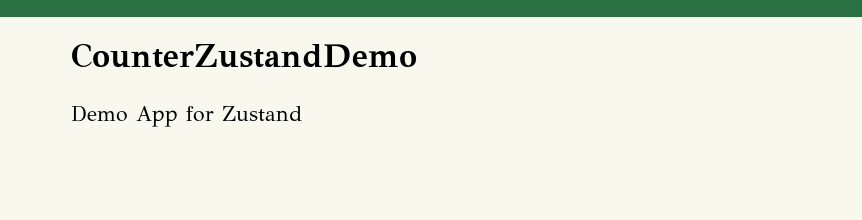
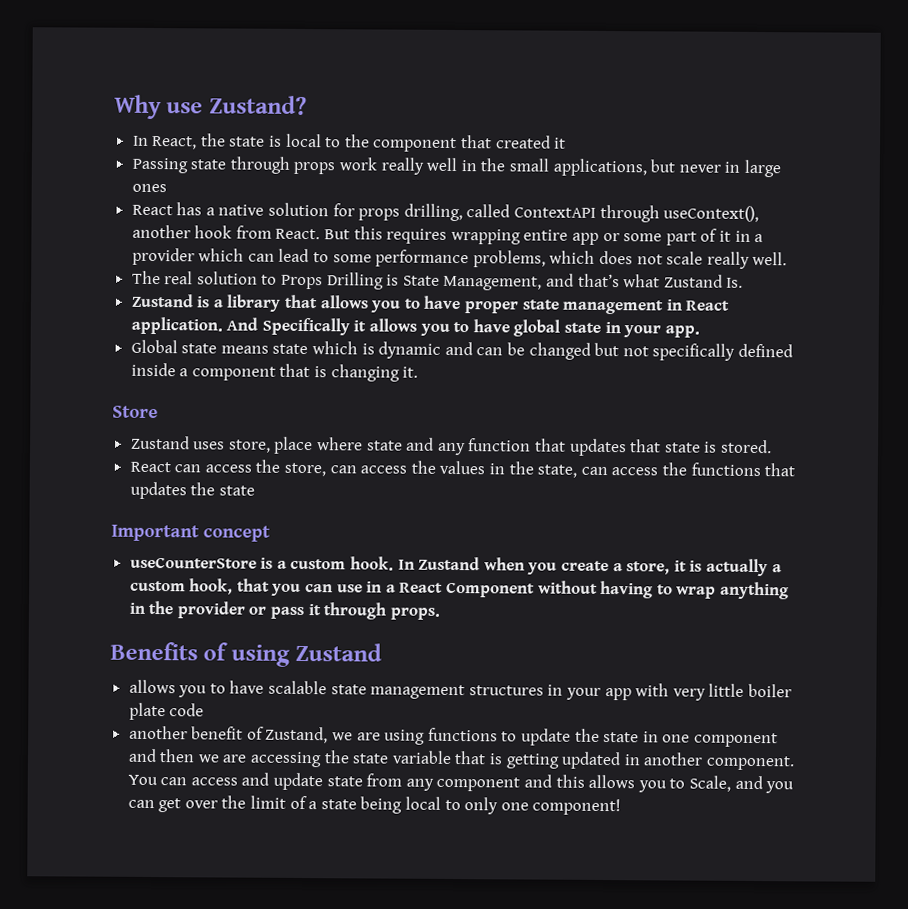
[71,43,417,68] [71,105,302,127] CounterZustandDemo // Demo App for Zustand -> [114,94,307,120] [132,133,567,153] [131,156,781,178] [131,183,167,193] [131,202,760,223] [131,224,764,246] [131,247,788,269] [131,270,744,291] [130,293,731,315] [130,316,700,338] [130,339,793,361] [130,362,419,382] [112,405,158,419] [130,435,772,457] [129,459,796,478] [129,481,255,500] [111,524,272,542] [129,556,782,577] [129,578,789,600] [128,600,440,620] [110,641,383,667] [128,679,792,701] [128,702,205,721] [128,725,778,748] [127,748,795,771] [127,772,795,794] [127,795,622,816] Why use Zustand? // In React, the state is local to the component that created it // Passing state through props work really well in the small applications, but never in large ones // React has a native solution for props drilling, called ContextAPI through useContext(), another hook from React. But this requires wrapping entire app or some part of it in a provider which can lead to some performance problems, which does not scale really well. // The real solution to Props Drilling is State Management, and that’s what Zustand Is. // Zustand is a library that allows you to have proper state management in React application. And Specifically it allows you to have global state in your app. // Global state means state which is dynamic and can be changed but not specifically defined inside a component that is changing it. // Store // Zustand uses store, place where state and any function that updates that state is stored. // React can access the store, can access the values in the state, can access the functions that updates the state // Important concept // useCounterStore is a custom hook. In Zustand when you create a store, it is actually a custom hook, that you can use in a React Component without having to wrap anything in the provider or pass it through props. // Benefits of using Zustand // allows you to have scalable state management structures in your app with very little boiler plate code // another benefit of Zustand, we are using functions to update the state in one component and then we are accessing the state variable that is getting updated in another component. You can access and update state from any component and this allows you to Scale, and you can get over the limit of a state being local to only one component!

